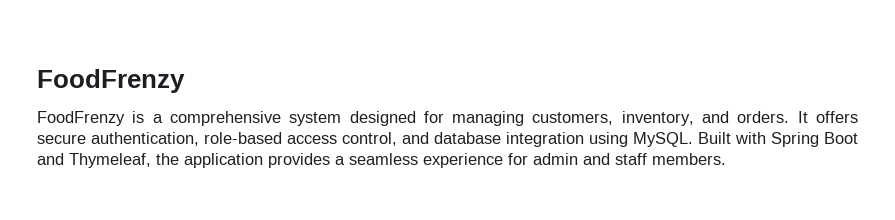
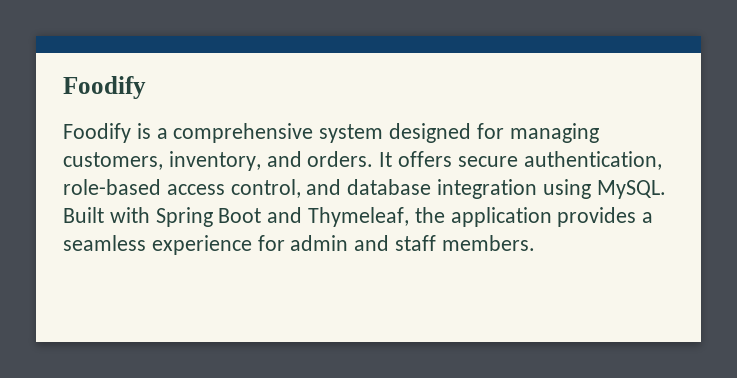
[37,69,185,93] [37,111,125,126] FoodFrenzy // FoodFrenzy -> [63,76,146,99] [63,123,131,143] Foodify // Foodify

